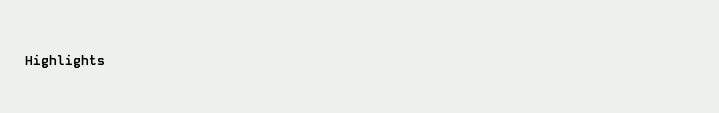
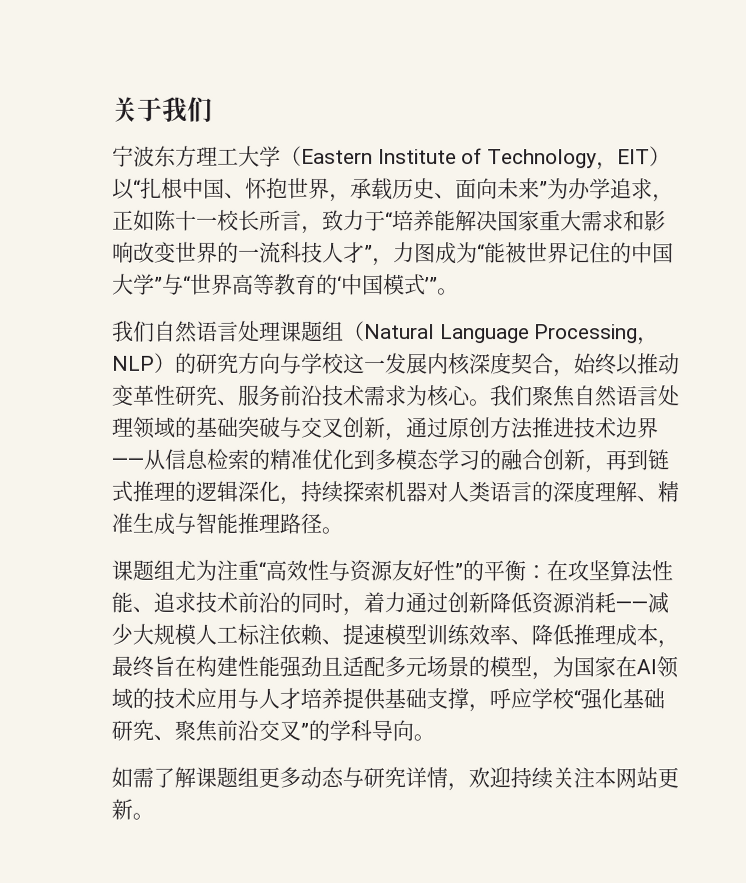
[25,54,105,68] Highlights -> [112,96,213,122] [112,145,672,171] [112,177,674,203] [112,209,666,234] [112,241,674,267] [112,273,459,296] [112,320,660,346] [112,352,680,378] [112,384,680,408] [112,416,659,442] [111,448,669,474] [111,480,679,505] [111,512,343,535] [111,559,673,583] [111,591,669,616] [111,623,679,649] [111,655,679,681] [111,687,665,713] [111,719,435,742] [111,766,679,792] [111,798,154,820] 关于我们 // 宁波东方理工大学（Eastern Institute of Technology，EIT）以“扎根中国、怀抱世界，承载历史、面向未来”为办学追求，正如陈十一校长所言，致力于“培养能解决国家重大需求和影响改变世界的一流科技人才”，力图成为“能被世界记住的中国大学”与“世界高等教育的‘中国模式’”。 // 我们自然语言处理课题组（Natural Language Processing，NLP）的研究方向与学校这一发展内核深度契合，始终以推动变革性研究、服务前沿技术需求为核心。我们聚焦自然语言处理领域的基础突破与交叉创新，通过原创方法推进技术边界——从信息检索的精准优化到多模态学习的融合创新，再到链式推理的逻辑深化，持续探索机器对人类语言的深度理解、精准生成与智能推理路径。 // 课题组尤为注重“高效性与资源友好性”的平衡：在攻坚算法性能、追求技术前沿的同时，着力通过创新降低资源消耗——减少大规模人工标注依赖、提速模型训练效率、降低推理成本，最终旨在构建性能强劲且适配多元场景的模型，为国家在AI领域的技术应用与人才培养提供基础支撑，呼应学校“强化基础研究、聚焦前沿交叉”的学科导向。 // 如需了解课题组更多动态与研究详情，欢迎持续关注本网站更新。

